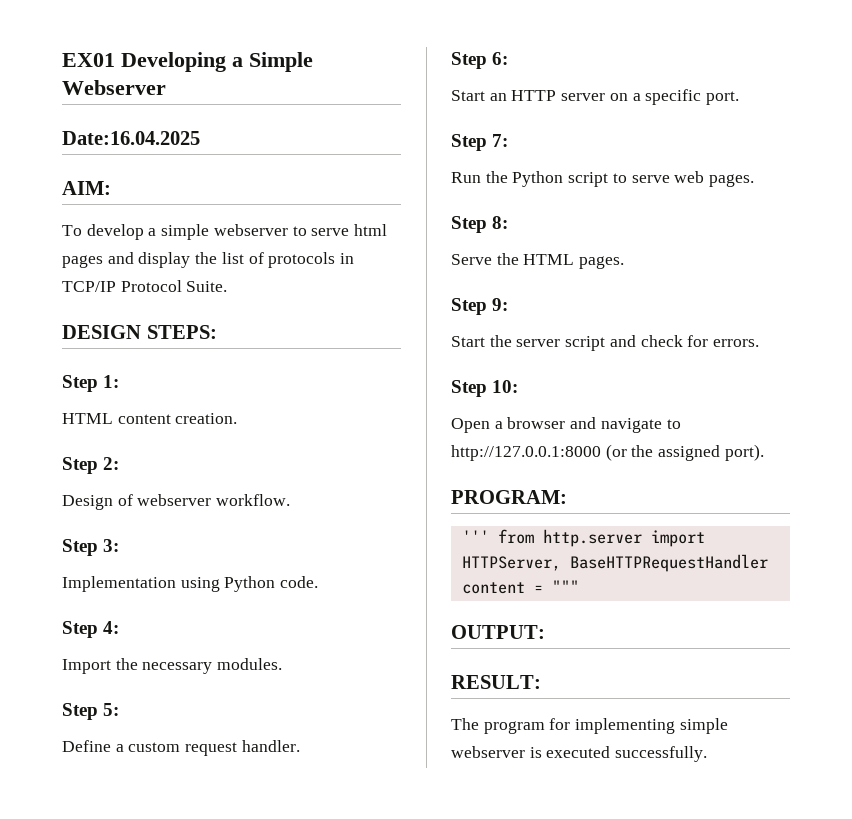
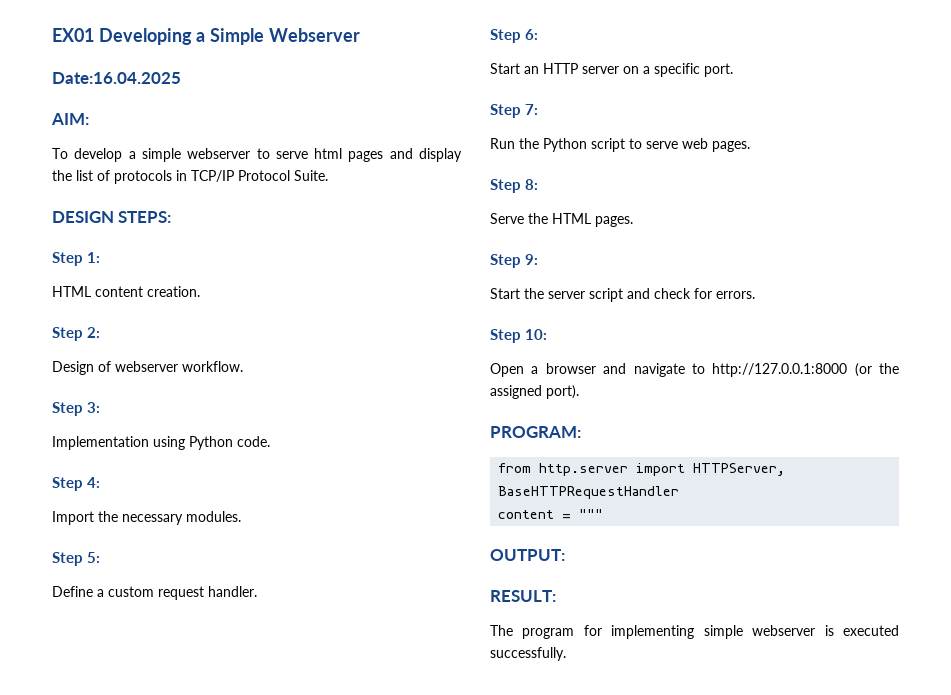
[461,530,489,543] ''' -> (581, 432) none

